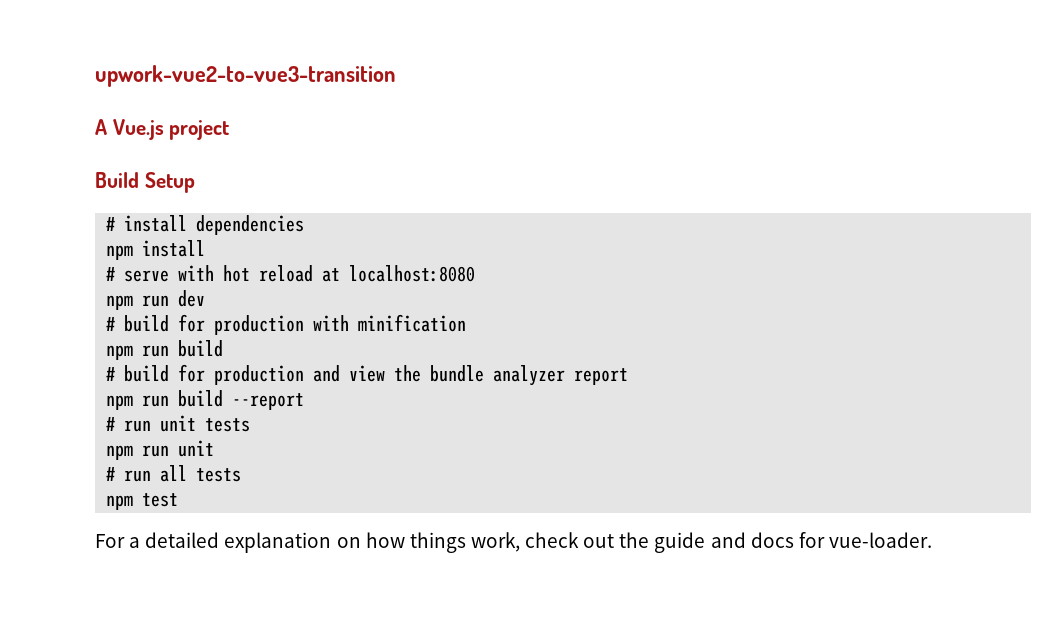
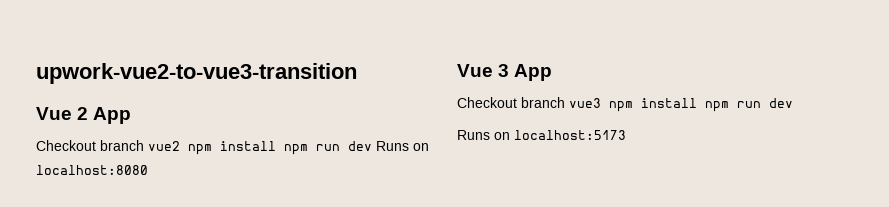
[95,119,230,140] [95,172,195,193] [106,215,305,235] [106,240,206,260] [106,265,476,282] [106,290,206,310] [106,314,467,335] [106,340,224,360] [106,364,629,386] [106,390,305,410] [106,415,251,432] [106,440,215,460] [106,465,242,482] [106,493,179,510] [95,532,932,553] A Vue.js project // Build Setup // # install dependencies // npm install // # serve with hot reload at localhost:8080 // npm run dev // # build for production with minification // npm run build // # build for production and view the bundle analyzer report // npm run build --report // # run unit tests // npm run unit // # run all tests // npm test // For a detailed explanation on how things work, check out the guide and docs for vue-loader. -> [36,107,132,124] [36,140,429,155] [36,165,148,175] [457,64,553,81] [457,97,793,112] [457,130,626,140] Vue 2 App // Checkout branch vue2 npm install npm run dev Runs on localhost:8080 // Vue 3 App // Checkout branch vue3 npm install npm run dev // Runs on localhost:5173

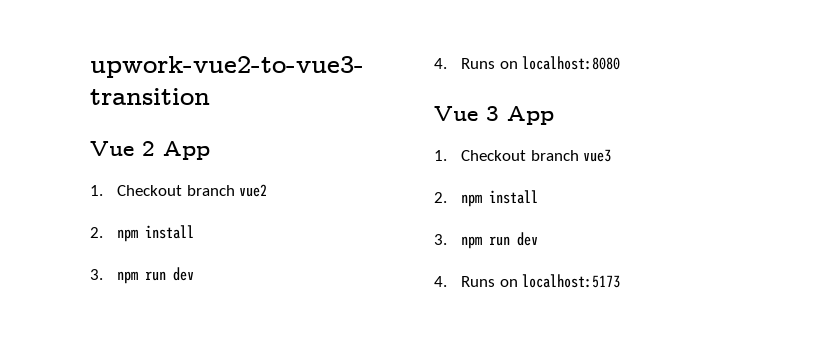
(132, 115) none -> [90,185,103,196] 1.
[188,141,372,155] npm install npm run dev -> [90,225,195,242] [90,267,195,284] [434,58,447,69] // 2. npm install // 3. npm run dev // 4.
(553, 72) none -> [434,150,447,161] 1.
[609,98,793,112] npm install npm run dev // -> [434,190,539,207] [434,232,539,249] [434,276,447,287] // 2. npm install // 3. npm run dev // 4.

